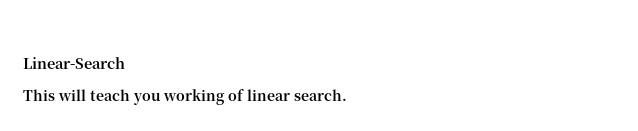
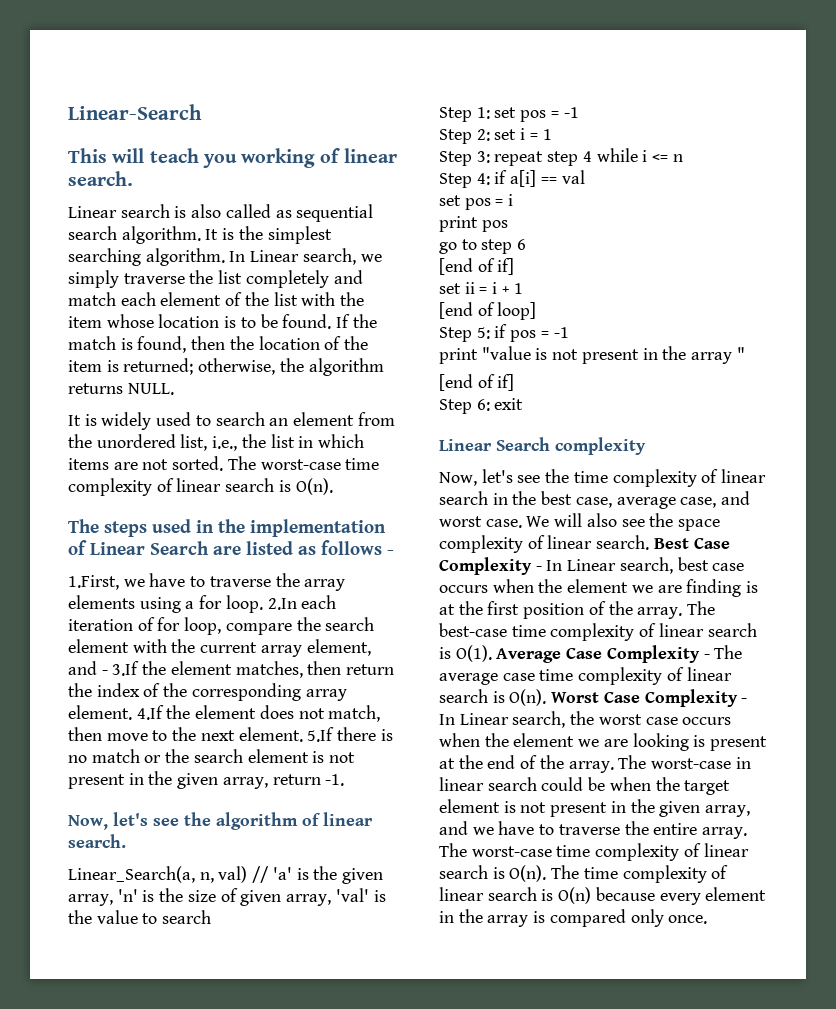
(347, 95) none -> [68,204,374,222] [68,226,332,244] [68,248,382,266] [68,270,363,288] [68,292,365,306] [68,314,377,329] [68,336,369,353] [68,358,384,376] [68,383,174,395] [68,412,395,430] [68,434,365,451] [68,456,380,471] [68,478,333,496] [68,519,386,537] [68,540,394,555] [68,573,346,591] [68,595,337,613] [68,617,375,635] [68,639,371,657] [68,661,395,678] [68,683,347,701] [68,705,381,722] [68,727,393,742] [68,749,356,763] [68,771,345,789] [68,812,373,830] [68,834,126,848] [68,866,384,884] [68,888,386,906] [68,910,212,924] [439,107,579,122] [439,128,552,144] [439,148,683,166] [439,170,585,188] [439,194,514,210] [439,216,508,232] [439,239,527,254] [439,258,515,275] [439,282,523,294] [439,302,537,320] [439,324,569,342] [439,346,745,364] [439,374,515,391] [439,398,524,414] [439,437,646,455] [439,469,767,487] [439,491,751,509] [439,513,721,531] [439,535,730,553] [439,557,745,575] [439,579,759,597] [439,601,716,619] [439,623,757,641] [439,645,743,663] [439,667,732,685] [439,689,748,707] [439,711,732,728] [439,733,768,751] [439,755,751,773] [439,777,731,795] [439,799,751,817] [439,821,748,839] [439,843,749,861] [439,865,729,883] [439,887,767,905] [439,909,708,927] // Linear search is also called as sequential search algorithm. It is the simplest searching algorithm. In Linear search, we simply traverse the list completely and match each element of the list with the item whose location is to be found. If the match is found, then the location of the item is returned; otherwise, the algorithm returns NULL. // It is widely used to search an element from the unordered list, i.e., the list in which items are not sorted. The worst-case time complexity of linear search is O(n). // The steps used in the implementation of Linear Search are listed as follows - // 1.First, we have to traverse the array elements using a for loop. 2.In each iteration of for loop, compare the search element with the current array element, and - 3.If the element matches, then return the index of the corresponding array element. 4.If the element does not match, then move to the next element. 5.If there is no match or the search element is not present in the given array, return -1. // Now, let's see the algorithm of linear search. // Linear_Search(a, n, val) // 'a' is the given array, 'n' is the size of given array, 'val' is the value to search // Step 1: set pos = -1 // Step 2: set i = 1 // Step 3: repeat step 4 while i <= n // Step 4: if a[i] == val // set pos = i // print pos // go to step 6 // [end of if] // set ii = i + 1 // [end of loop] // Step 5: if pos = -1 // print "value is not present in the array " // [end of if] // Step 6: exit // Linear Search complexity // Now, let's see the time complexity of linear search in the best case, average case, and worst case. We will also see the space complexity of linear search. Best Case Complexity - In Linear search, best case occurs when the element we are finding is at the first position of the array. The best-case time complexity of linear search is O(1). Average Case Complexity - The average case time complexity of linear search is O(n). Worst Case Complexity - In Linear search, the worst case occurs when the element we are looking is present at the end of the array. The worst-case in linear search could be when the target element is not present in the given array, and we have to traverse the entire array. The worst-case time complexity of linear search is O(n). The time complexity of linear search is O(n) because every element in the array is compared only once.

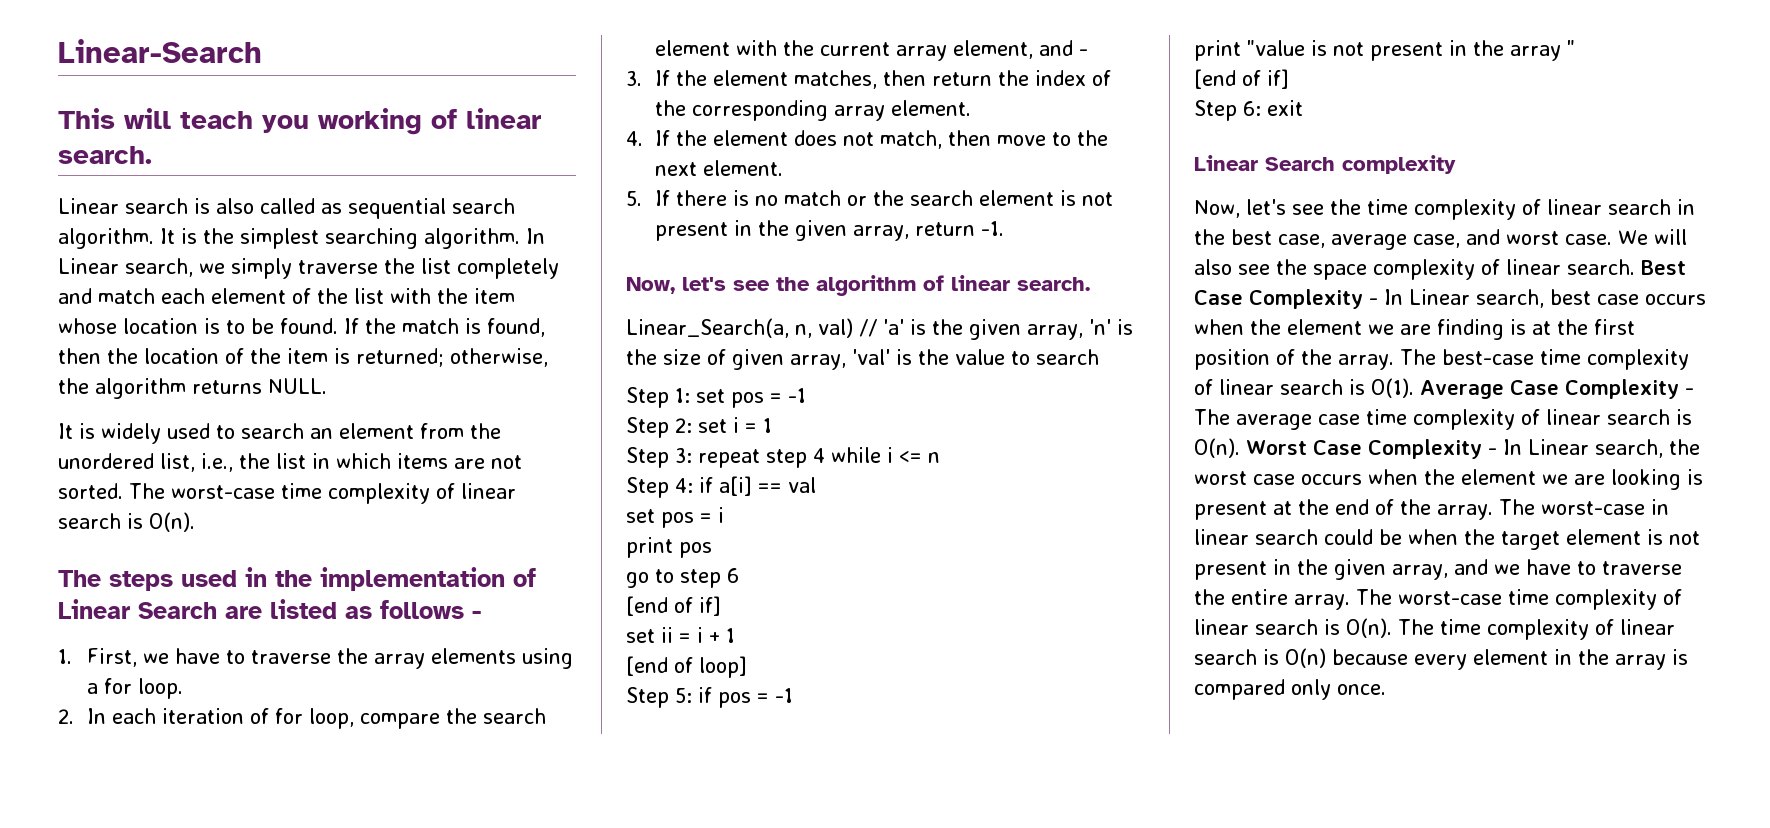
[68,575,119,590] 1.First, -> [58,648,138,667] 1. First,
[267,598,297,610] 2.In -> [58,708,107,724] // 2. In
[112,661,140,676] 3.If -> [626,70,671,86] // 3. If
[136,705,164,720] 4.If -> [626,130,671,146] // 4. If
[307,727,335,742] 5.If -> [626,190,671,206] // 5. If

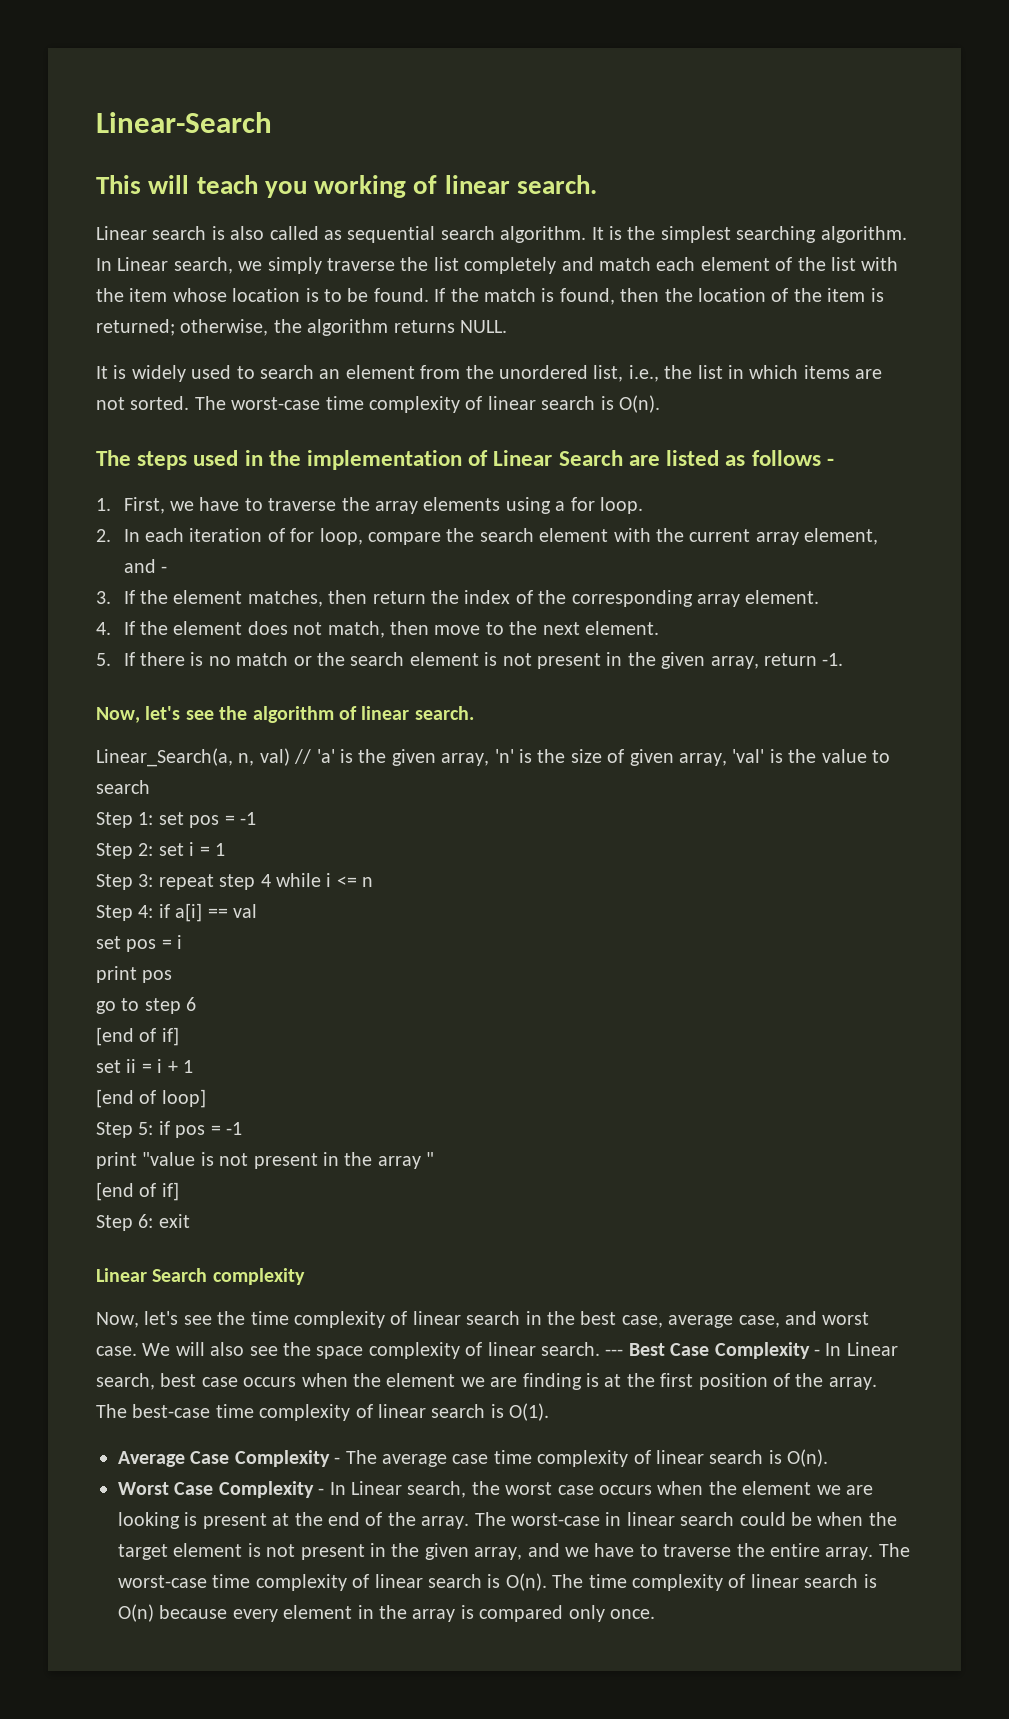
(1635, 267) none -> [605,1349,624,1356] ---
(1414, 388) none -> (550, 1412) //
(1240, 448) none -> (829, 1458) //

